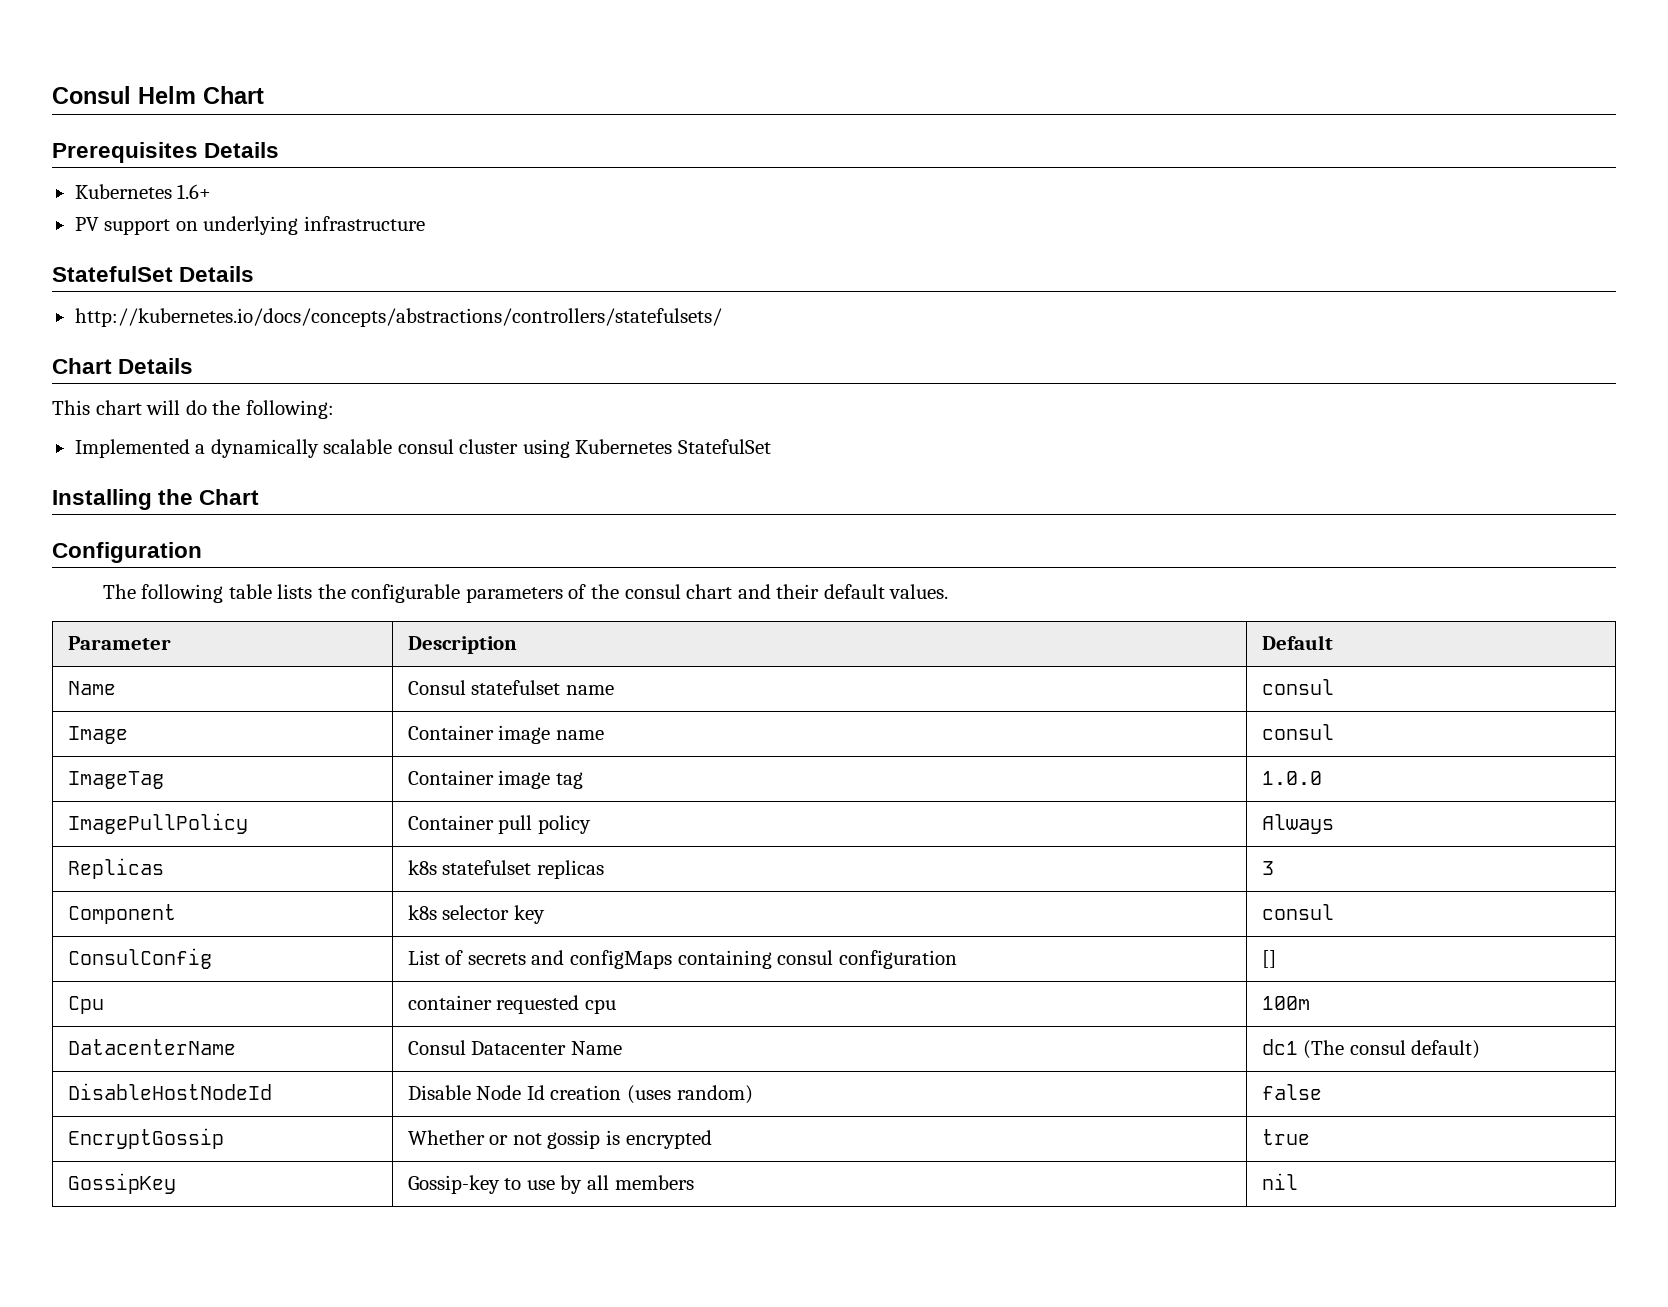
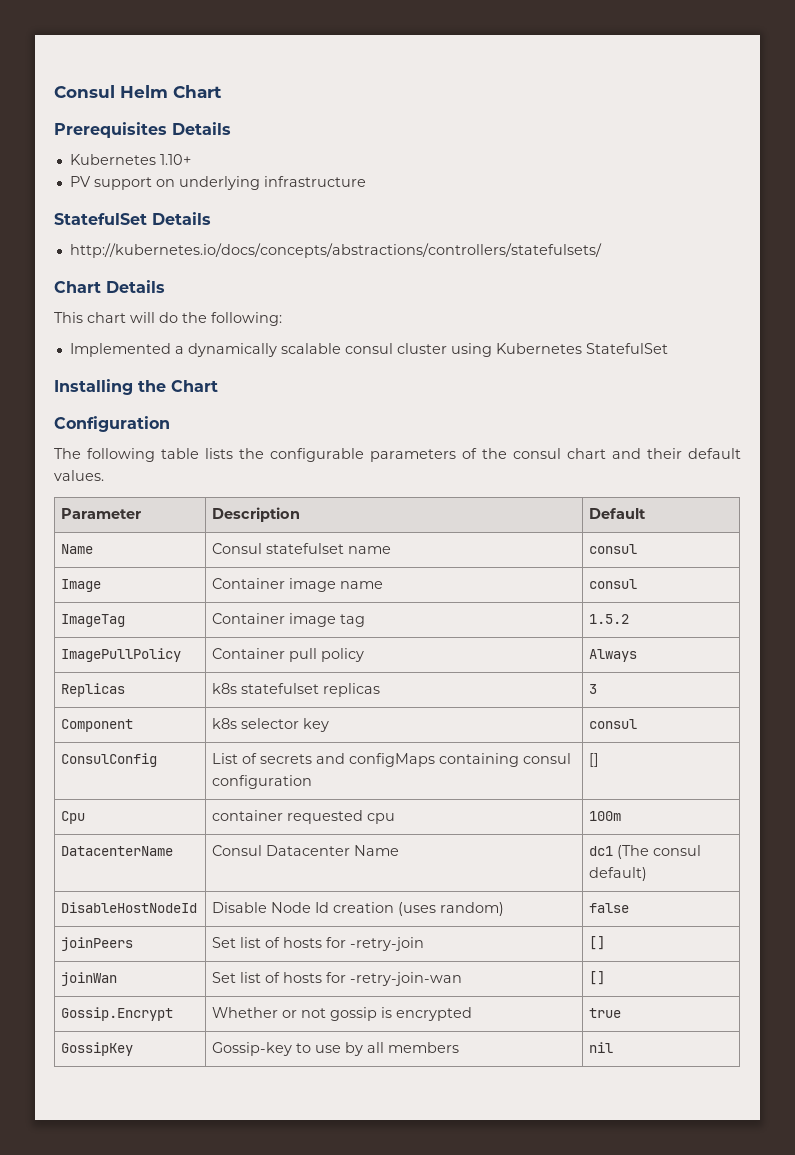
[177,184,212,199] 1.6+ -> [159,154,191,165] 1.10+
[1261,771,1322,785] 1.0.0 -> [589,614,630,624] 1.5.2
[67,1128,224,1149] EncryptGossip -> [61,937,134,951] [212,937,425,951] [589,936,606,950] [61,972,118,986] [212,972,463,986] [589,971,606,985] [61,1007,174,1021] joinPeers | Set list of hosts for -retry-join | [] // joinWan | Set list of hosts for -retry-join-wan | [] // Gossip.Encrypt

